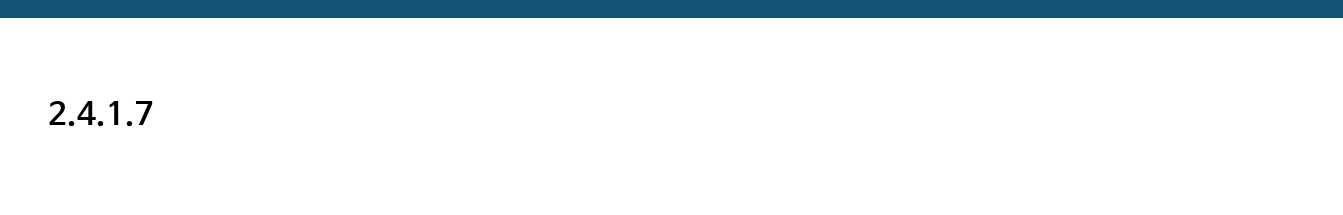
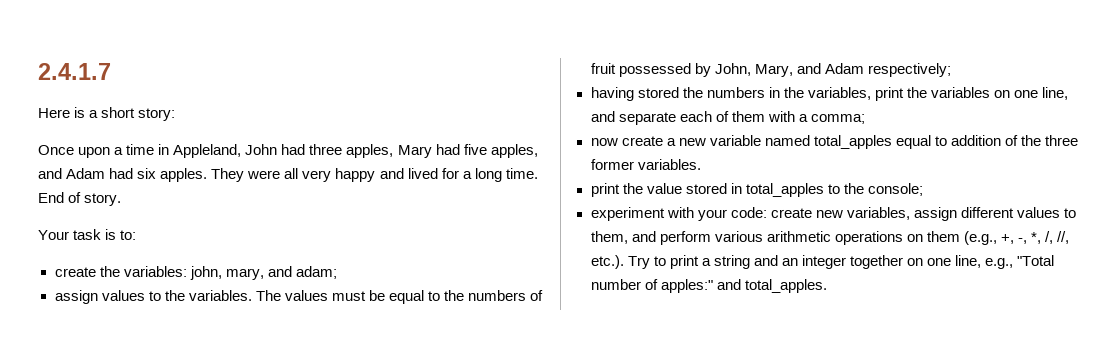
(154, 114) none -> [38,107,176,121] [38,144,538,158] [38,168,538,182] [38,192,122,206] [38,229,137,240] [54,266,337,280] [54,290,544,304] [590,63,951,77] [590,87,1069,101] [590,111,865,125] [590,135,1079,149] [590,159,701,170] [590,183,923,197] [590,207,1076,221] [590,231,1070,245] [590,255,1055,269] [590,279,827,293] // Here is a short story: // Once upon a time in Appleland, John had three apples, Mary had five apples, and Adam had six apples. They were all very happy and lived for a long time. End of story. // Your task is to: // create the variables: john, mary, and adam; // assign values to the variables. The values must be equal to the numbers of fruit possessed by John, Mary, and Adam respectively; // having stored the numbers in the variables, print the variables on one line, and separate each of them with a comma; // now create a new variable named total_apples equal to addition of the three former variables. // print the value stored in total_apples to the console; // experiment with your code: create new variables, assign different values to them, and perform various arithmetic operations on them (e.g., +, -, *, /, //, etc.). Try to print a string and an integer together on one line, e.g., "Total number of apples:" and total_apples.

